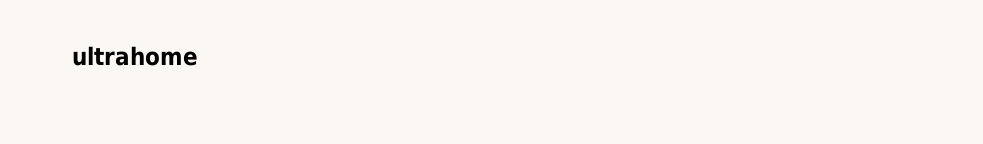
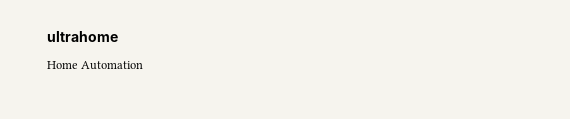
(198, 56) none -> [47,61,144,70] // Home Automation

